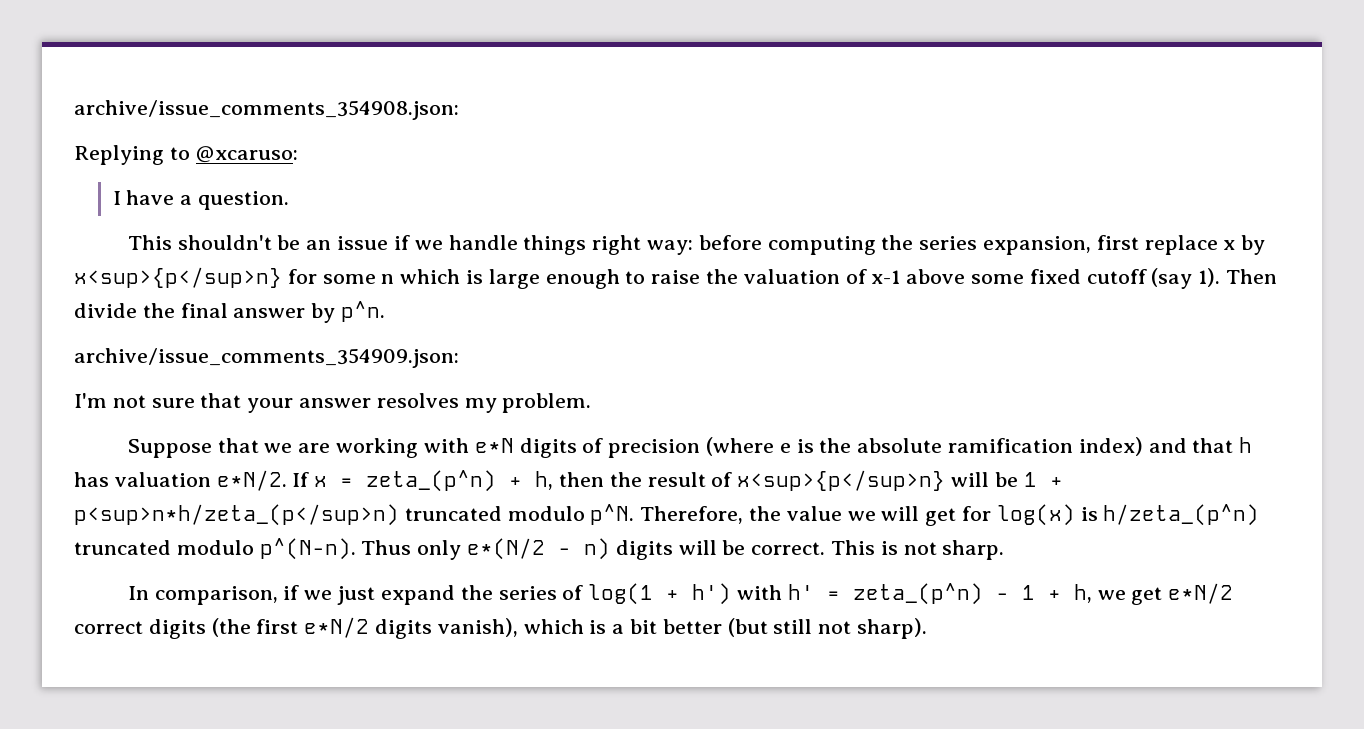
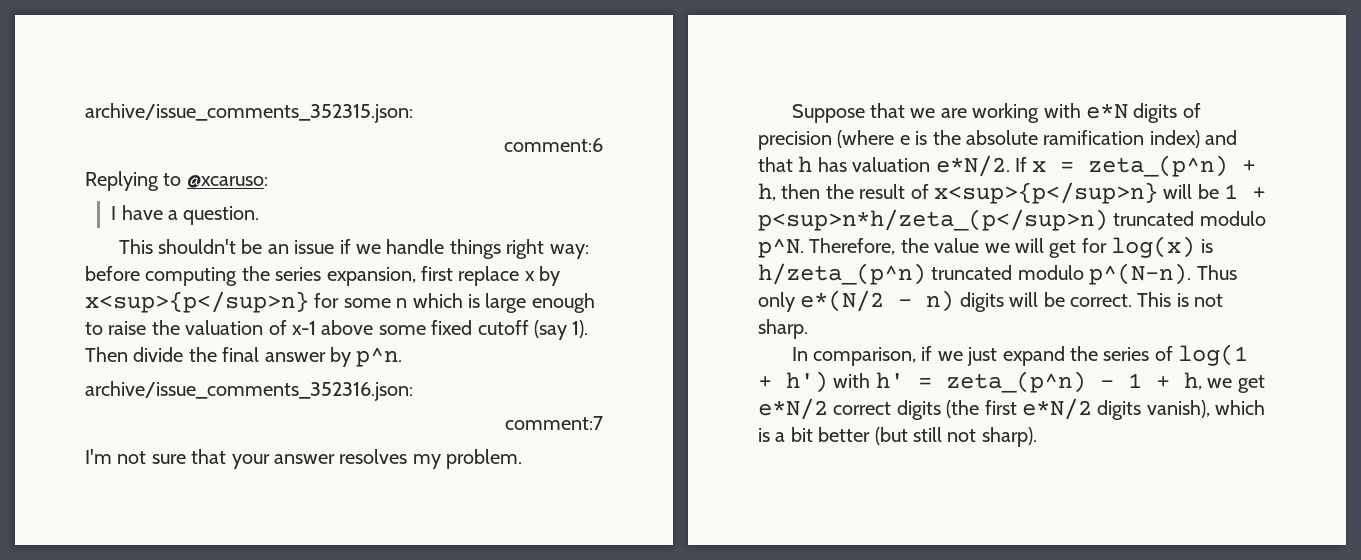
[74,100,459,120] archive/issue_comments_354908.json: -> [85,103,413,123] [504,138,603,152] archive/issue_comments_352315.json: // comment:6
[74,348,459,368] archive/issue_comments_354909.json: -> [85,381,413,401] [505,416,603,430] archive/issue_comments_352316.json: // comment:7

